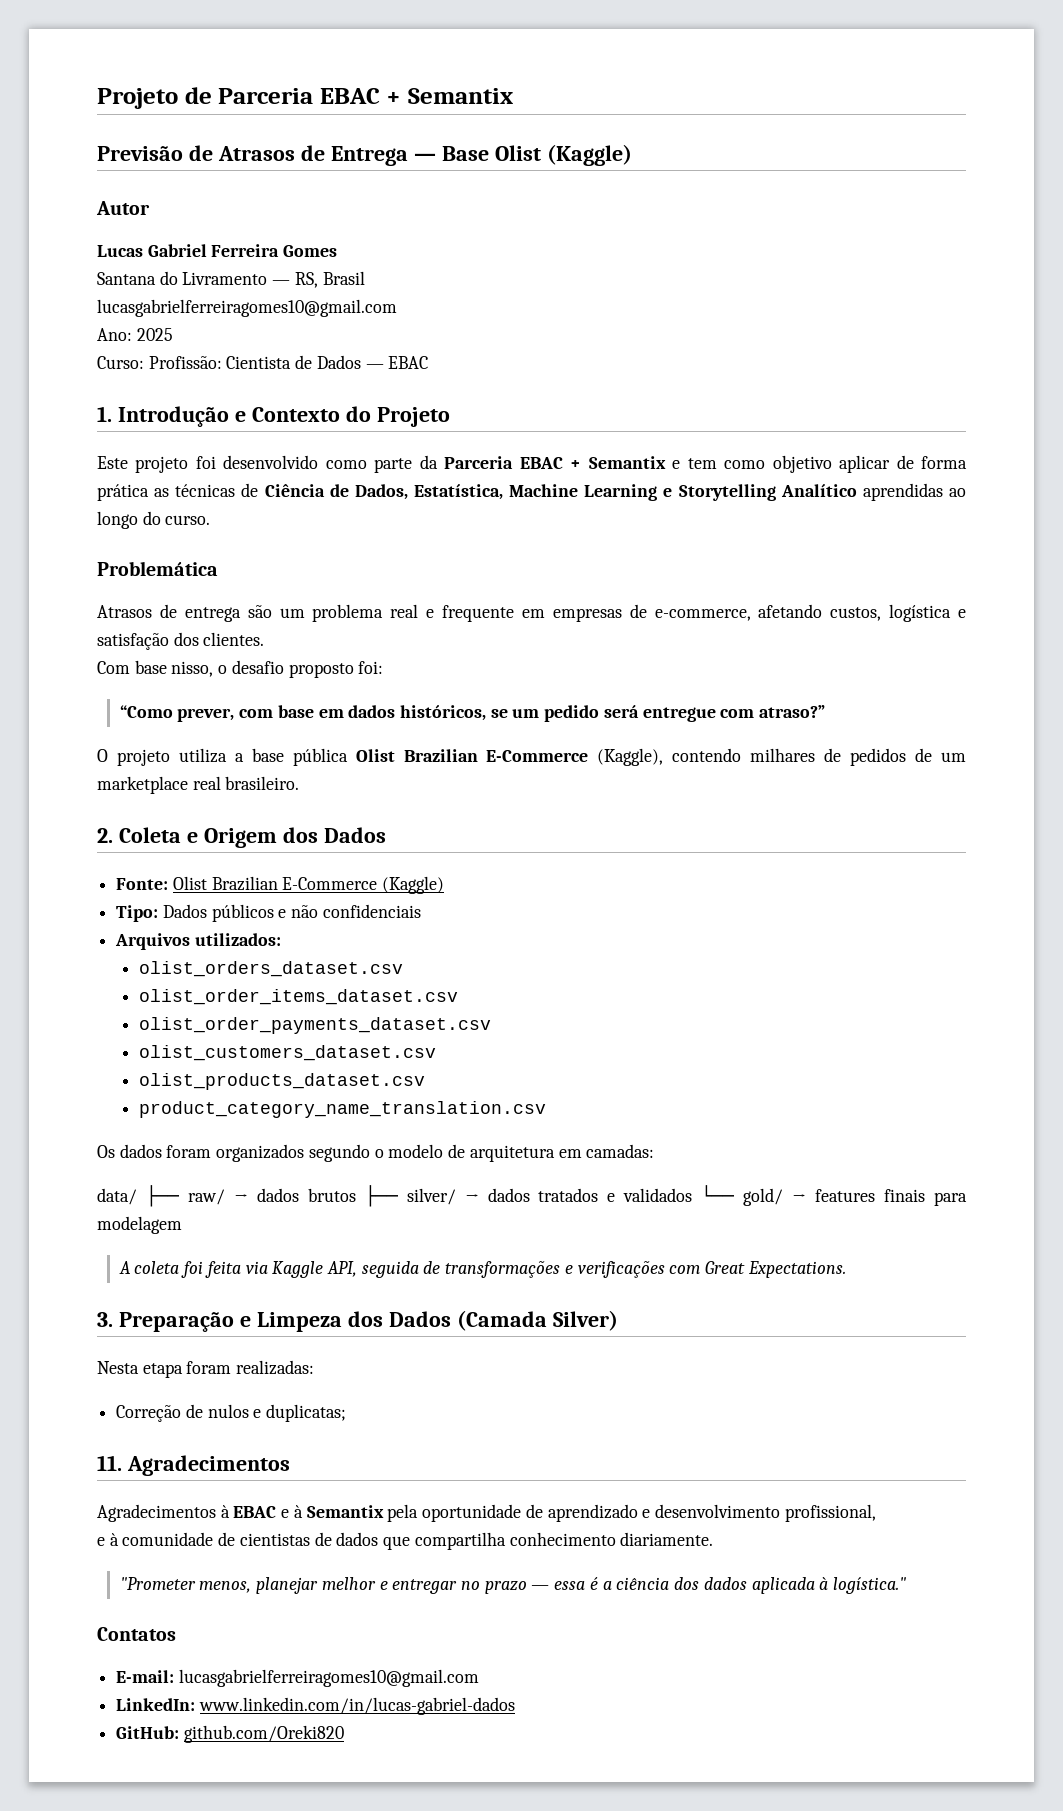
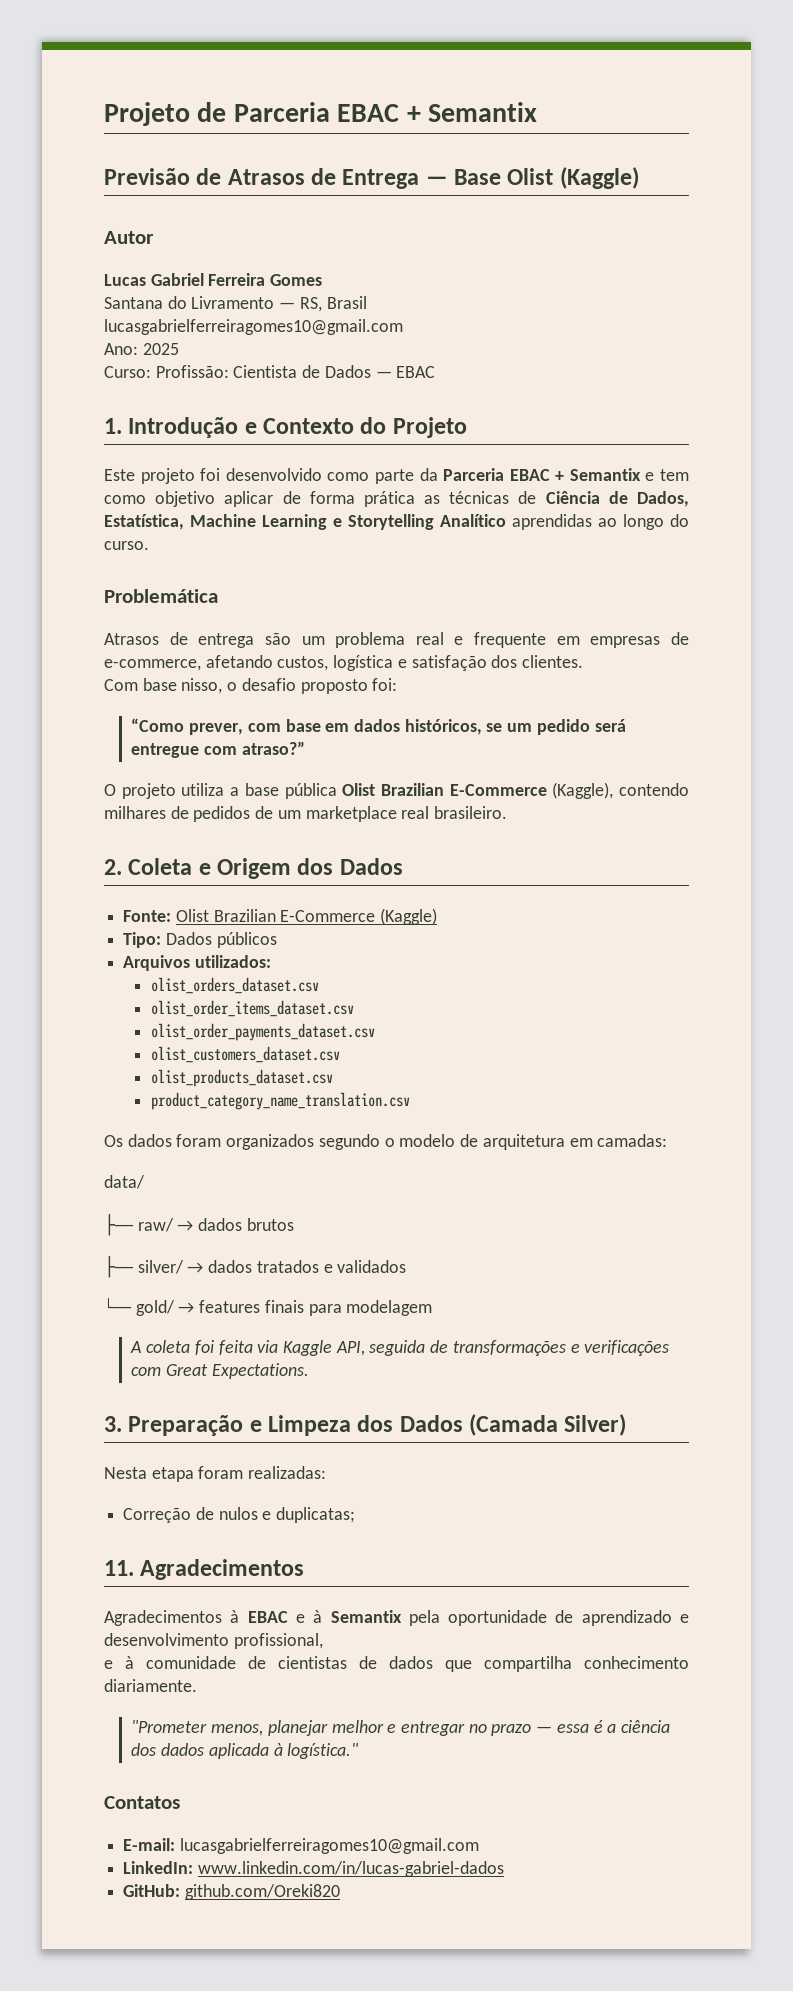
[278,904,421,918] e não confidenciais -> (277, 940) none
(137, 1196) none -> (145, 1182) //
(356, 1195) none -> (294, 1224) //
(693, 1195) none -> (407, 1266) //

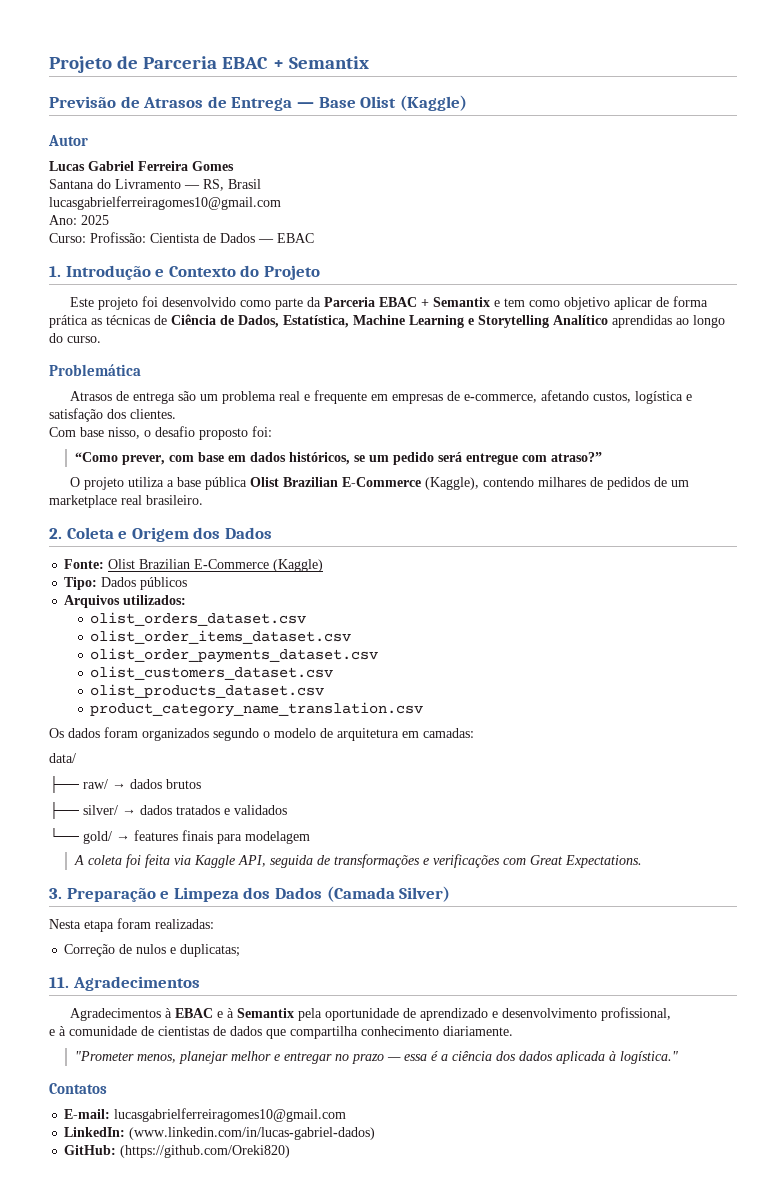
[197,1861,504,1877] www.linkedin.com/in/lucas-gabriel-dados -> [129,1127,376,1140] (www.linkedin.com/in/lucas-gabriel-dados)
[184,1884,340,1900] github.com/Oreki820 -> [120,1145,291,1158] (https://github.com/Oreki820)

